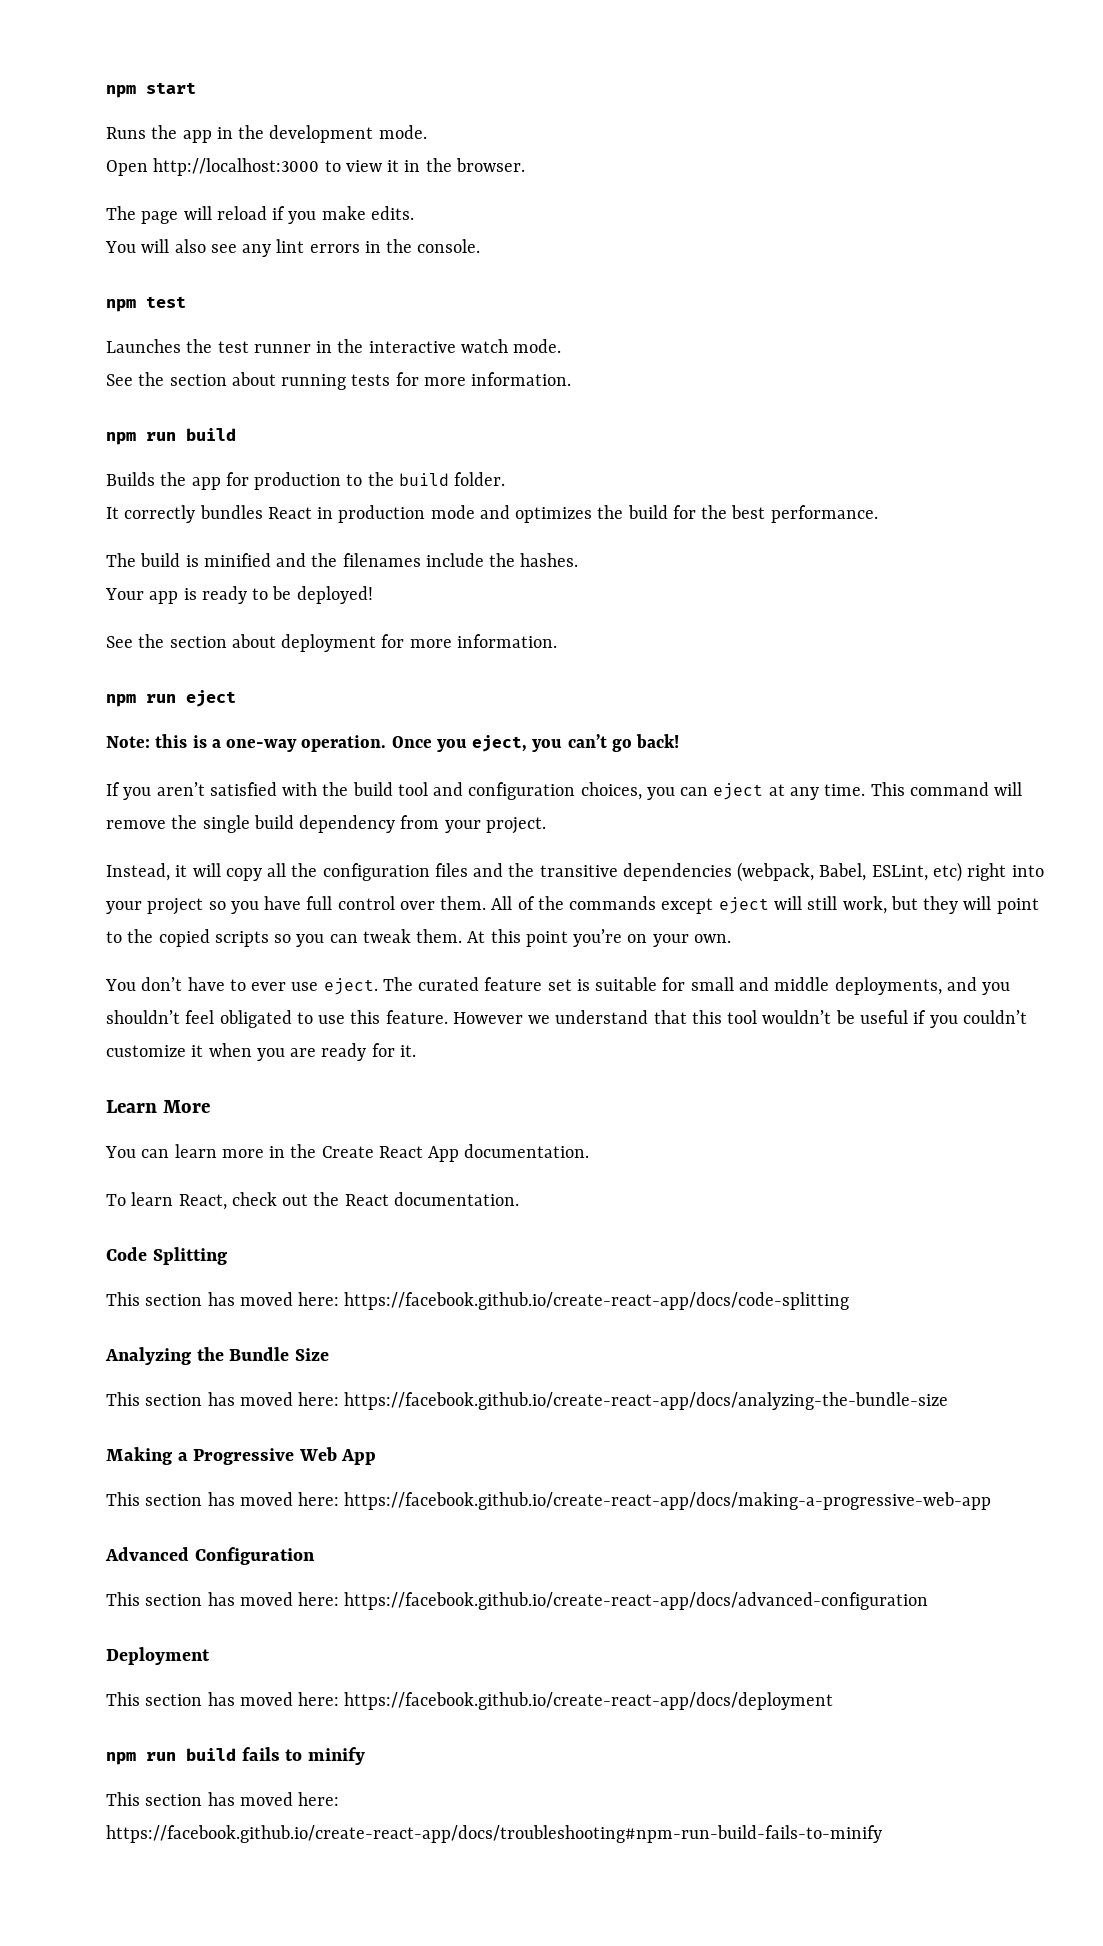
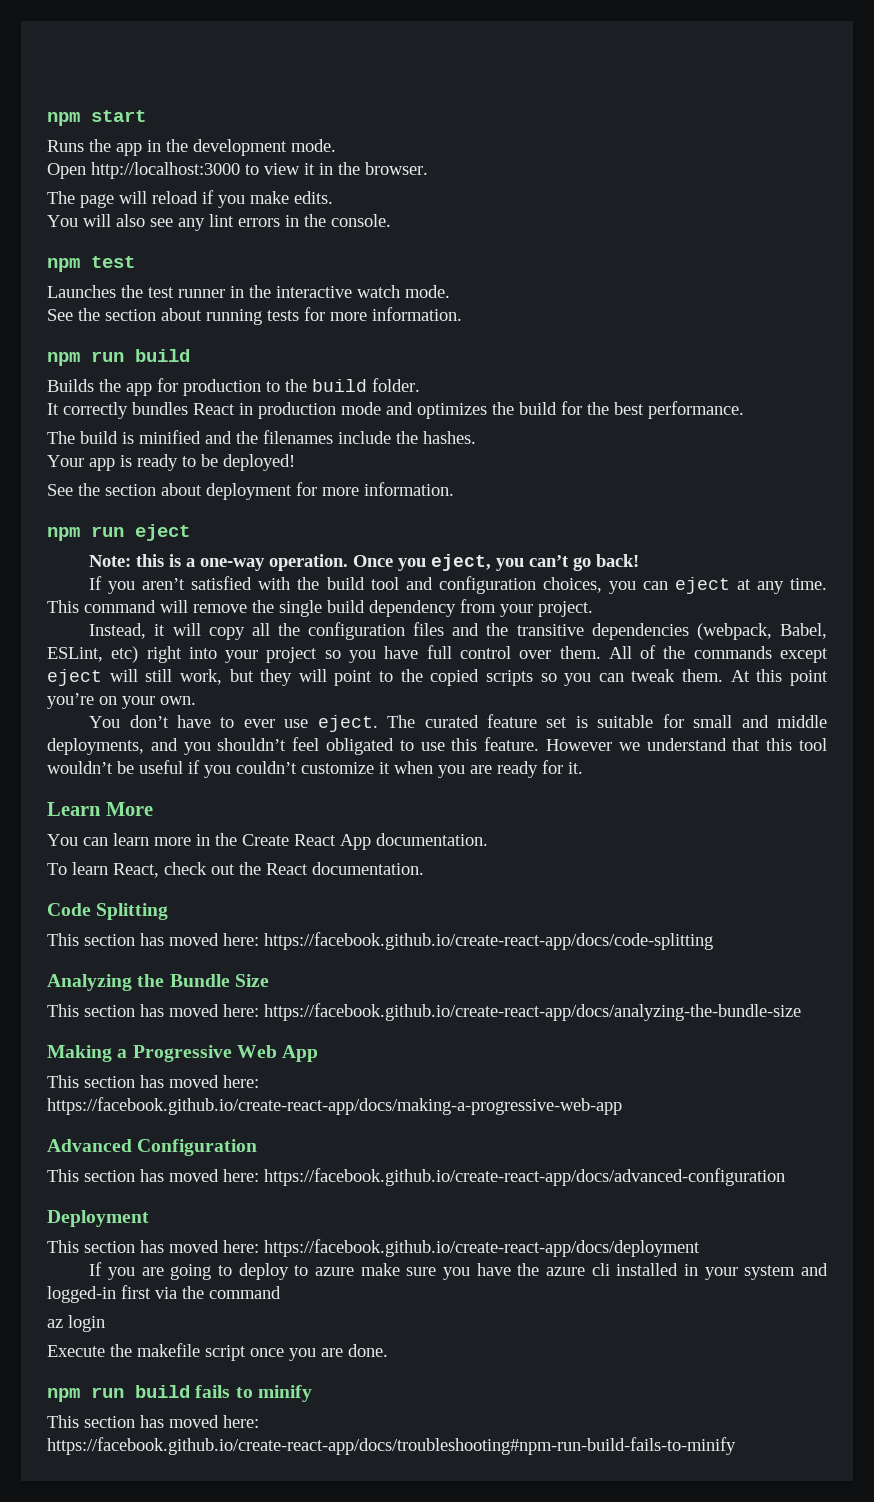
(834, 1701) none -> [89,1262,828,1280] [47,1285,281,1303] [47,1315,105,1332] [47,1343,388,1361] // If you are going to deploy to azure make sure you have the azure cli installed in your system and logged-in first via the command // az login // Execute the makefile script once you are done.

